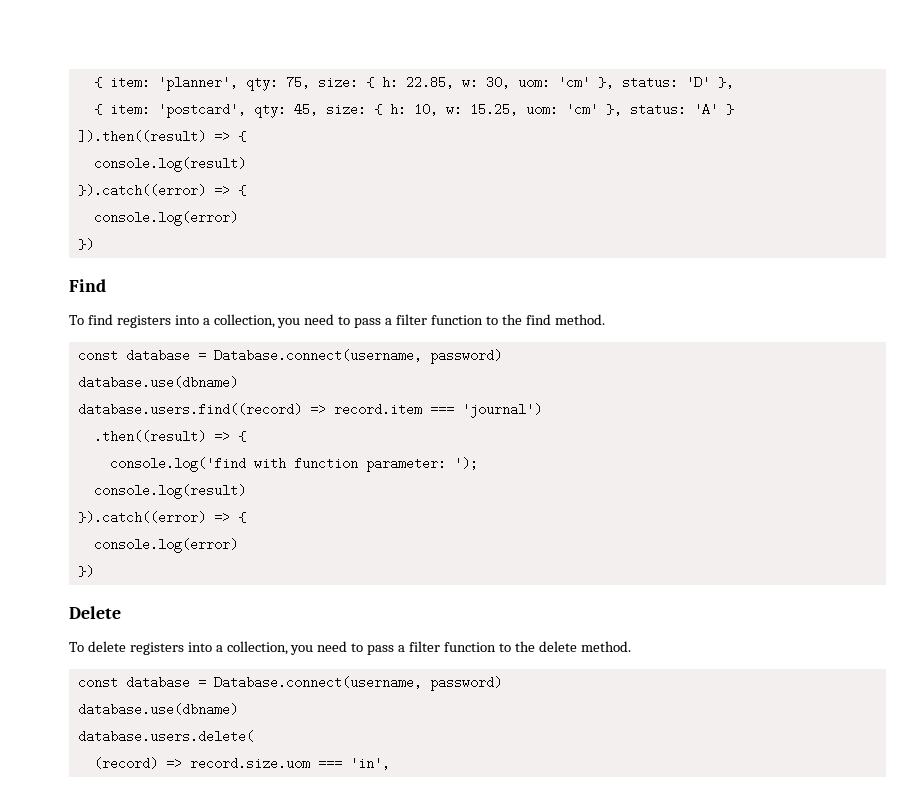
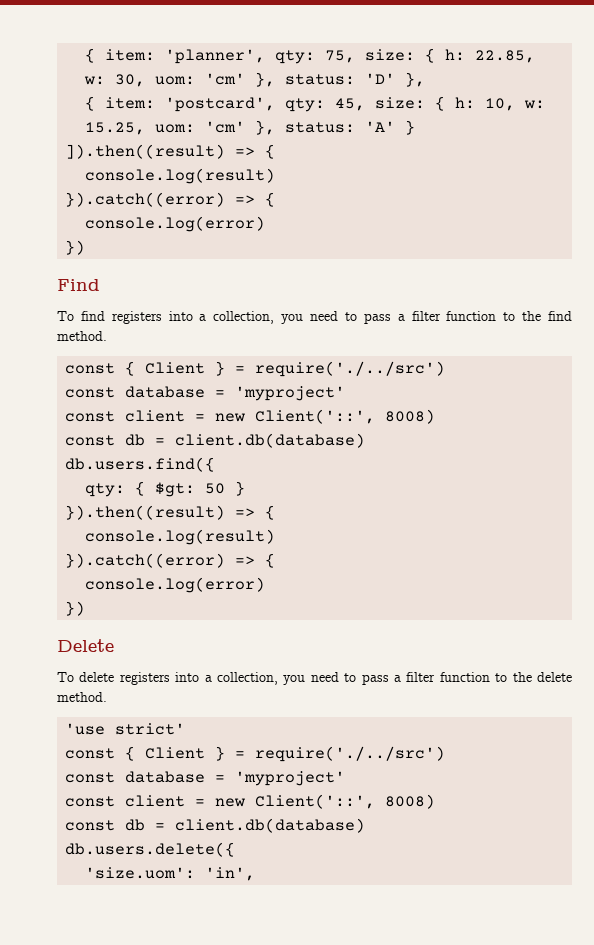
[125,349,502,364] [77,376,238,389] [77,403,542,418] [93,430,246,443] [109,457,478,472] database = Database.connect(username, password) // database.use(dbname) // database.users.find((record) => record.item === 'journal') // .then((result) => { // console.log('find with function parameter: '); -> [125,361,446,377] [65,386,346,401] [65,409,436,424] [65,433,366,448] [65,457,216,472] [85,481,246,497] [65,505,276,520] { Client } = require('./../src') // const database = 'myproject' // const client = new Client('::', 8008) // const db = client.db(database) // db.users.find({ // qty: { $gt: 50 } // }).then((result) => {
[77,676,502,691] [77,703,238,716] [77,730,254,743] [93,757,342,770] const database = Database.connect(username, password) // database.use(dbname) // database.users.delete( // (record) => record.size.uom === -> [65,723,186,735] [65,746,446,762] [65,771,346,786] [65,794,436,809] [65,818,366,833] [65,842,236,857] [85,867,196,879] 'use strict' // const { Client } = require('./../src') // const database = 'myproject' // const client = new Client('::', 8008) // const db = client.db(database) // db.users.delete({ // 'size.uom':

